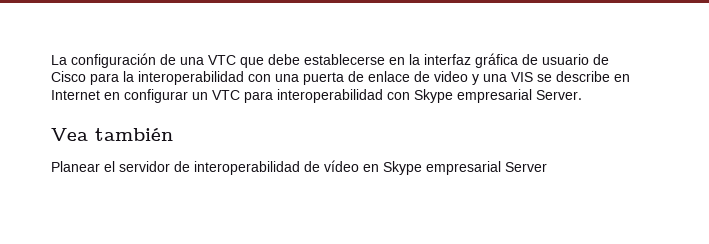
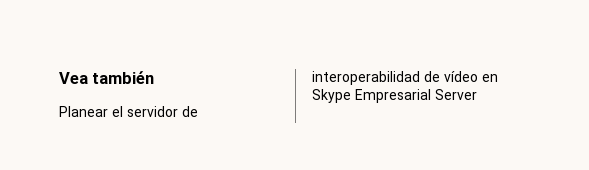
[51,53,609,68] [51,71,630,85] [51,89,582,103] La configuración de una VTC que debe establecerse en la interfaz gráfica de usuario de Cisco para la interoperabilidad con una puerta de enlace de video y una VIS se describe en Internet en configurar un VTC para interoperabilidad con Skype empresarial Server. // -> (59, 78) none
[426,161,501,175] empresarial -> [355,89,431,103] Empresarial

